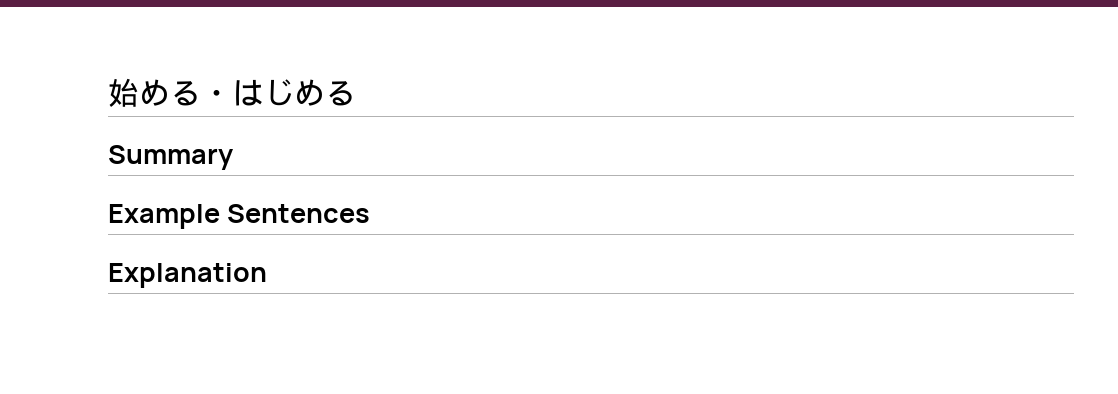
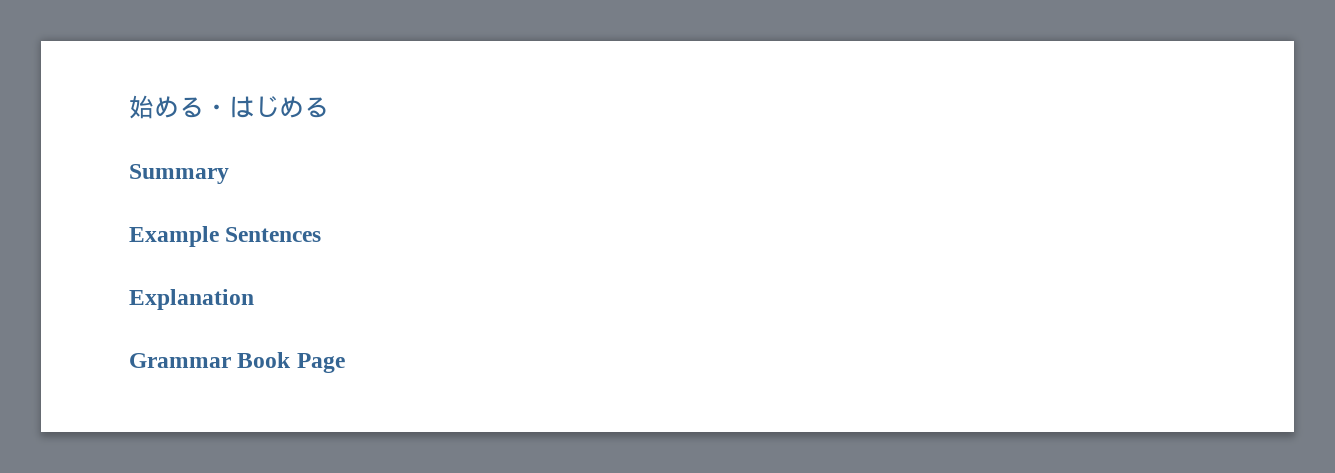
(267, 275) none -> [129,352,345,373] // Grammar Book Page

